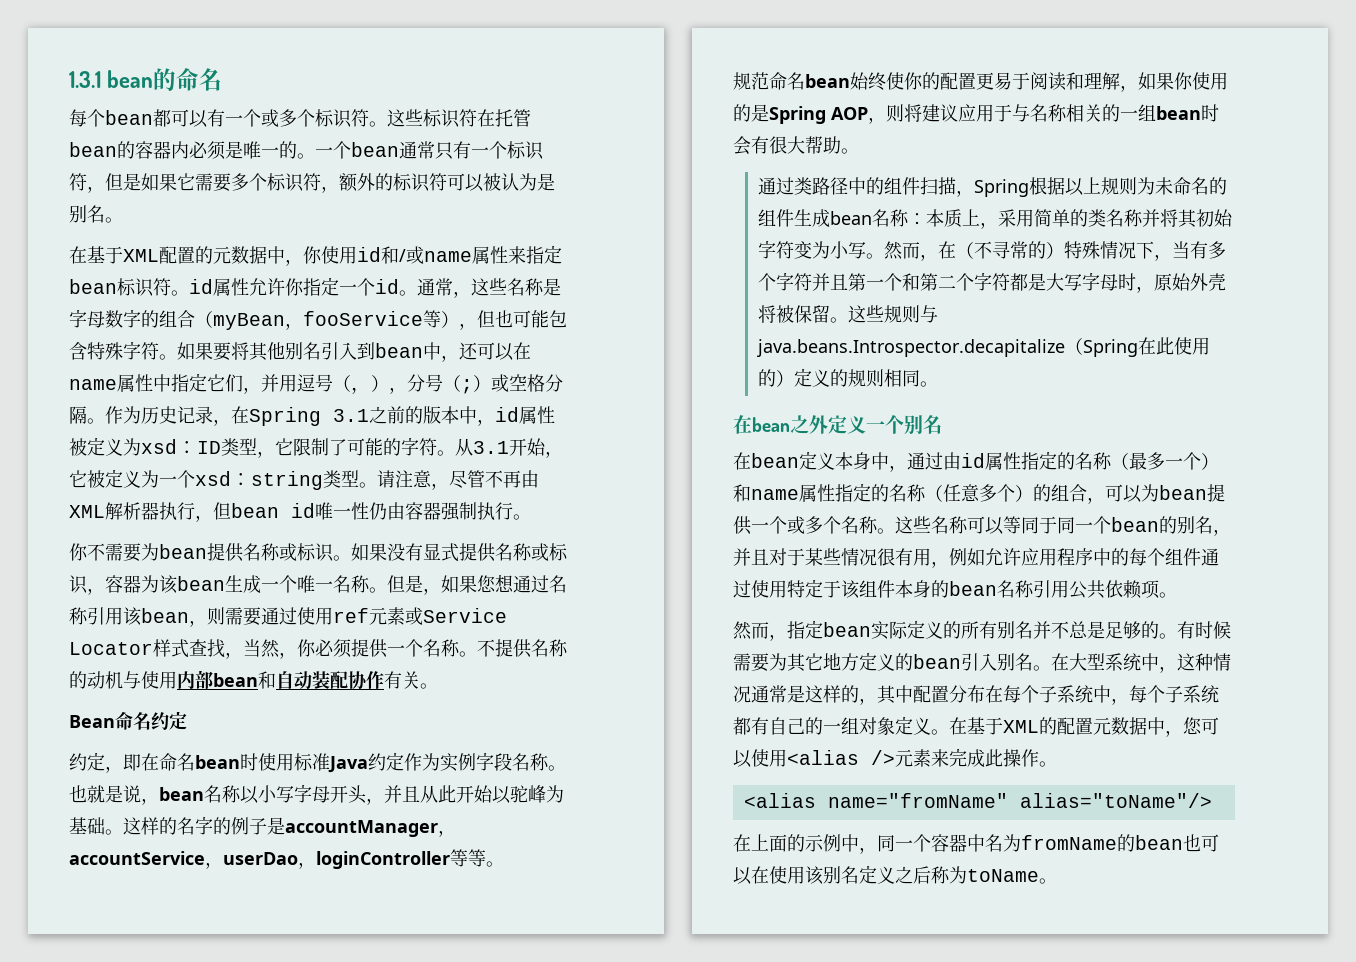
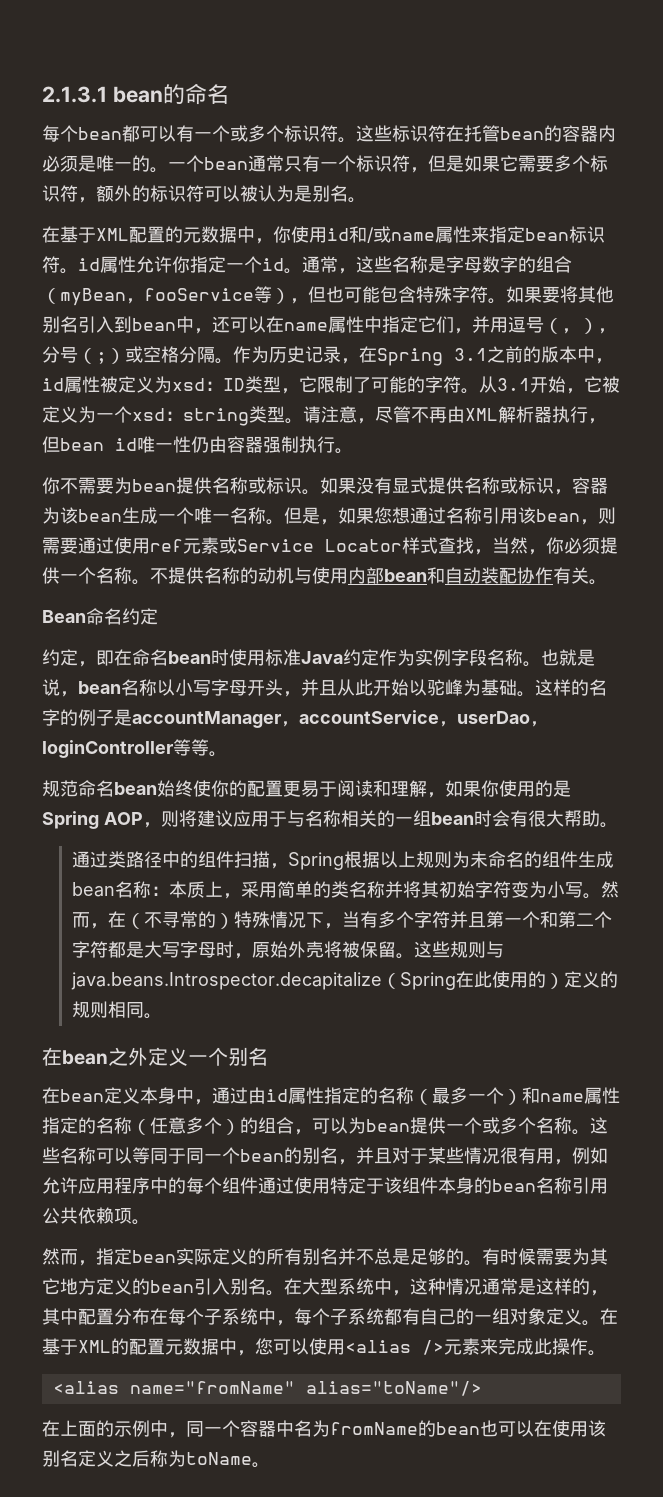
[69,71,101,88] 1.3.1 -> [42,86,107,103] 2.1.3.1

